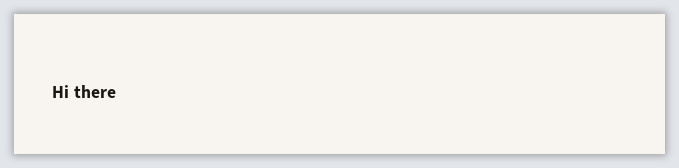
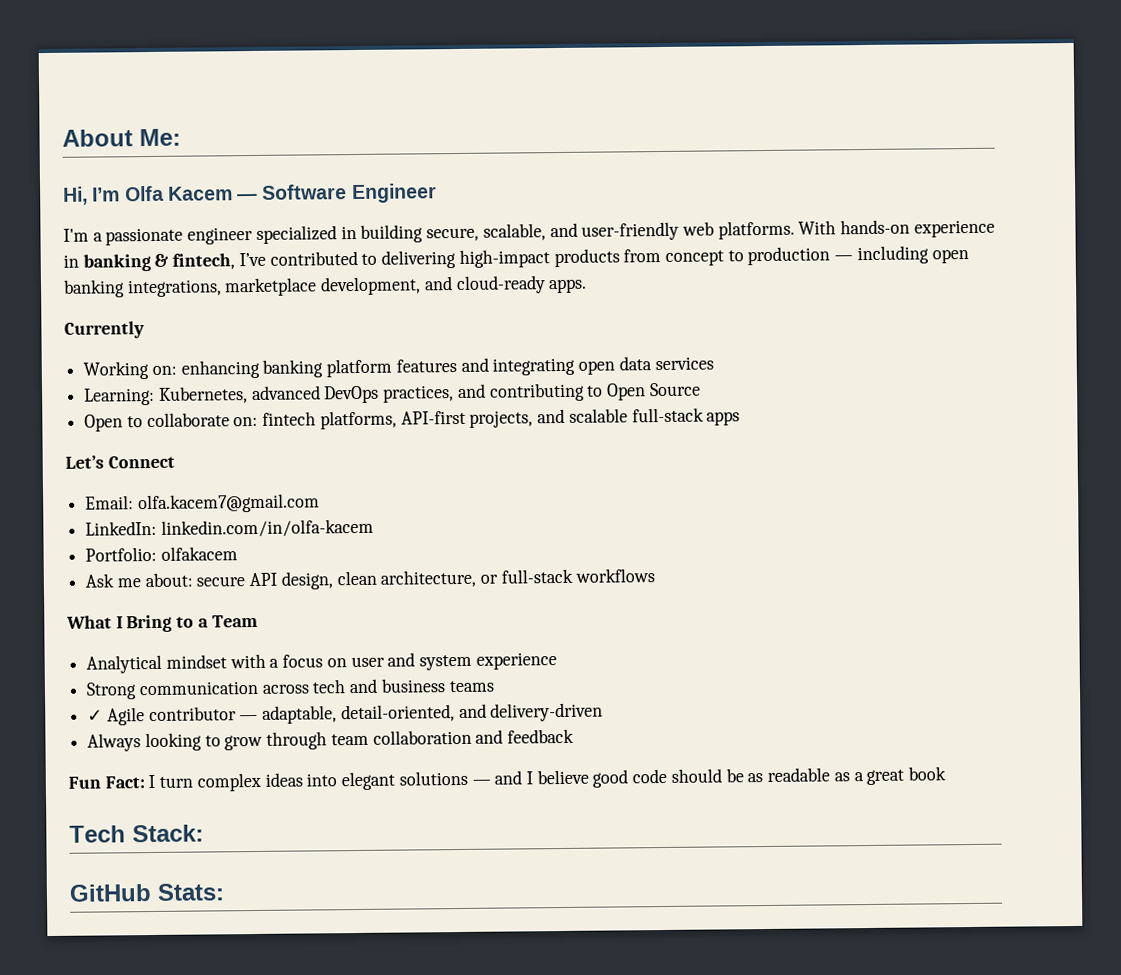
[52,85,116,98] Hi there -> [62,128,181,147] [63,183,437,205] [63,219,995,246] [63,245,969,272] [63,275,588,298] [64,321,145,339] [83,356,714,380] [84,382,701,406] [84,407,741,432] [65,455,175,469] [85,493,320,514] [85,518,374,538] [85,546,238,562] [85,568,655,590] [66,614,258,633] [86,652,557,674] [86,678,494,700] [87,702,604,726] [87,728,575,752] [68,766,946,792] [69,824,204,843] [69,883,225,902] About Me: // Hi, I’m Olfa Kacem — Software Engineer // I'm a passionate engineer specialized in building secure, scalable, and user-friendly web platforms. With hands-on experience in banking & fintech, I’ve contributed to delivering high-impact products from concept to production — including open banking integrations, marketplace development, and cloud-ready apps. // Currently // Working on: enhancing banking platform features and integrating open data services // Learning: Kubernetes, advanced DevOps practices, and contributing to Open Source // Open to collaborate on: fintech platforms, API-first projects, and scalable full-stack apps // Let’s Connect // Email: olfa.kacem7@gmail.com // LinkedIn: linkedin.com/in/olfa-kacem // Portfolio: olfakacem // Ask me about: secure API design, clean architecture, or full-stack workflows // What I Bring to a Team // Analytical mindset with a focus on user and system experience // Strong communication across tech and business teams // ✓ Agile contributor — adaptable, detail-oriented, and delivery-driven // Always looking to grow through team collaboration and feedback // Fun Fact: I turn complex ideas into elegant solutions — and I believe good code should be as readable as a great book // Tech Stack: // GitHub Stats:

